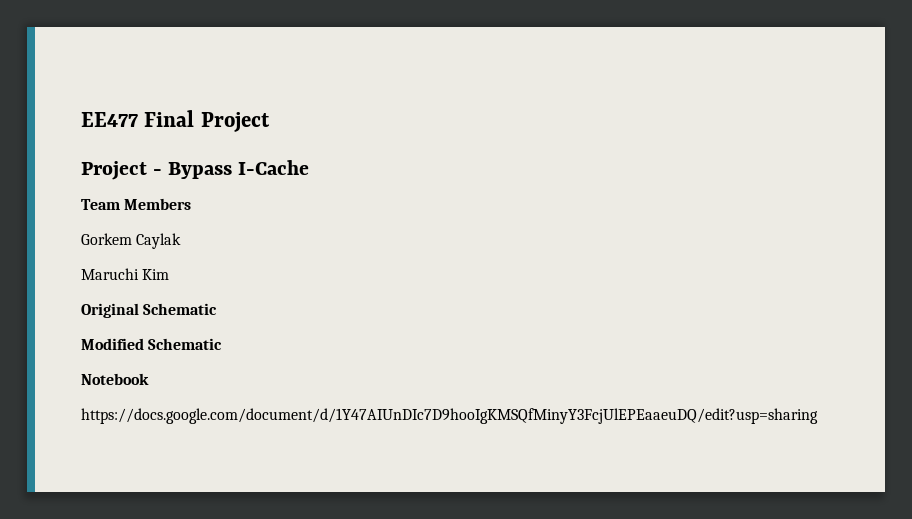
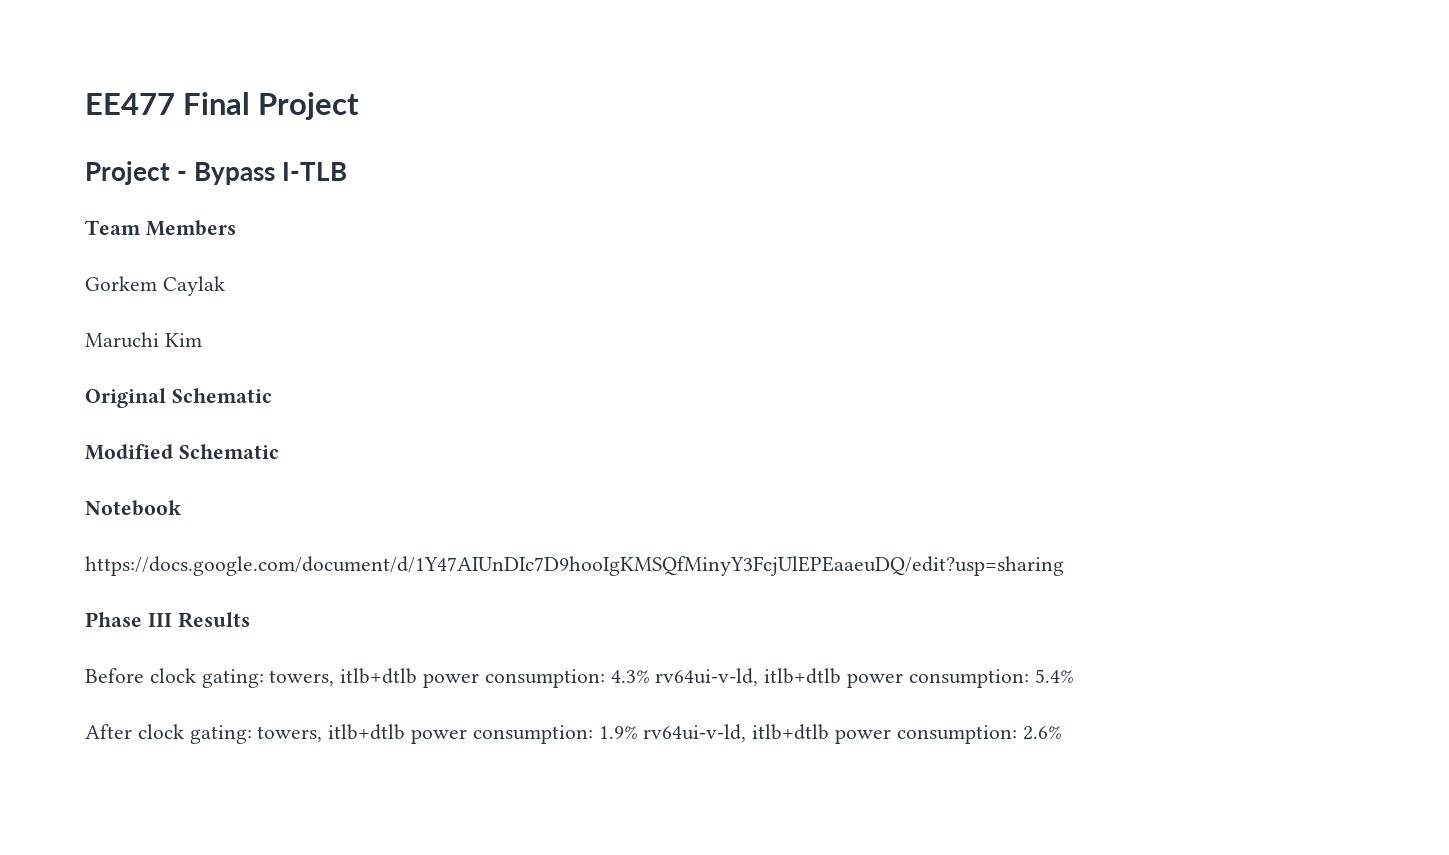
[238,160,310,175] I-Cache -> [282,162,348,181] I-TLB
(818, 416) none -> [85,612,250,628] [85,668,1074,688] [85,724,1062,744] // Phase III Results // Before clock gating: towers, itlb+dtlb power consumption: 4.3% rv64ui-v-ld, itlb+dtlb power consumption: 5.4% // After clock gating: towers, itlb+dtlb power consumption: 1.9% rv64ui-v-ld, itlb+dtlb power consumption: 2.6%

